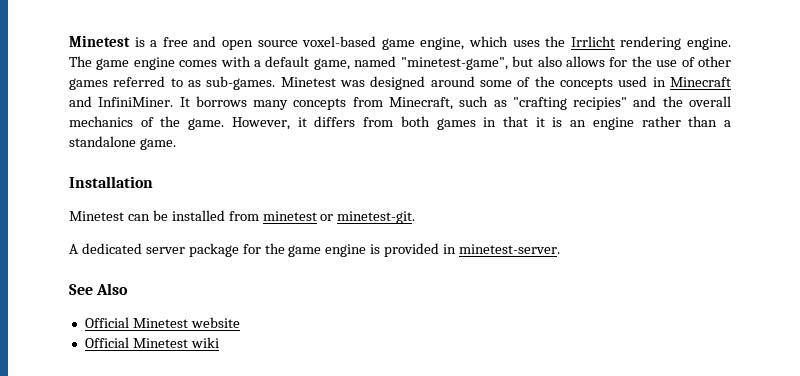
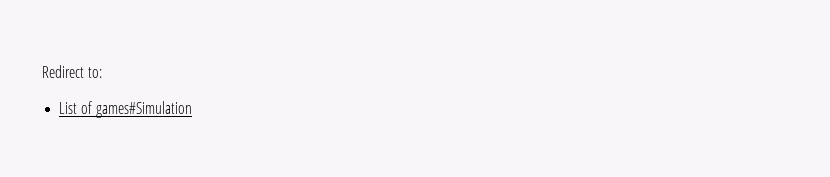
[69,35,732,50] [69,56,731,70] [69,76,731,90] [69,96,732,110] [69,116,731,130] [69,136,176,150] [69,176,153,188] [69,210,416,224] [69,243,561,257] [69,283,129,295] [84,317,240,328] [84,337,219,348] Minetest is a free and open source voxel-based game engine, which uses the Irrlicht rendering engine. The game engine comes with a default game, named "minetest-game", but also allows for the use of other games referred to as sub-games. Minetest was designed around some of the concepts used in Minecraft and InfiniMiner. It borrows many concepts from Minecraft, such as "crafting recipies" and the overall mechanics of the game. However, it differs from both games in that it is an engine rather than a standalone game. // Installation // Minetest can be installed from minetest or minetest-git. // A dedicated server package for the game engine is provided in minetest-server. // See Also // Official Minetest website // Official Minetest wiki -> [42,65,103,78] [59,101,193,118] Redirect to: // List of games#Simulation

